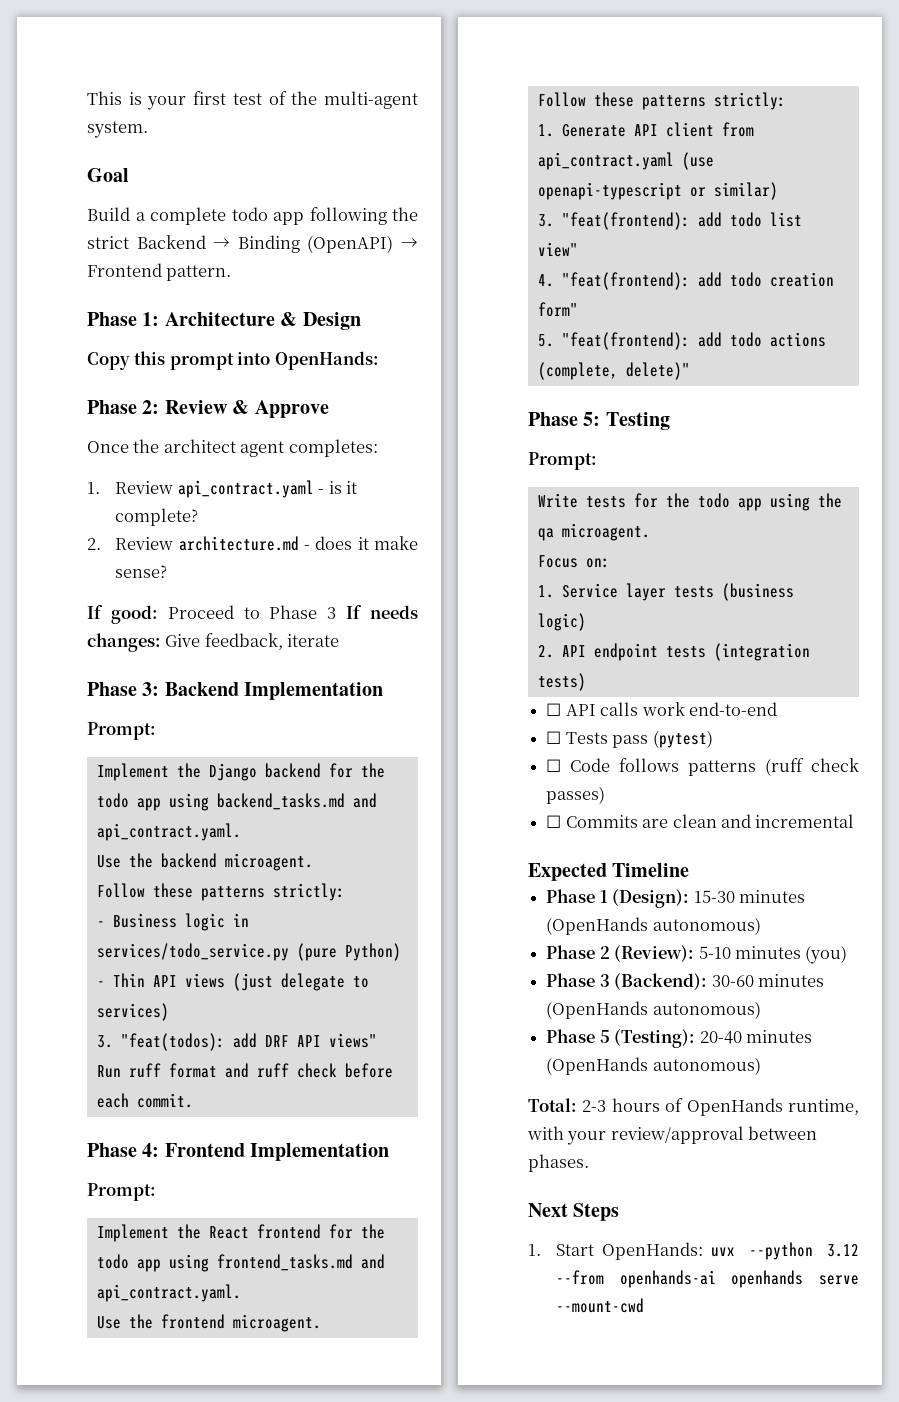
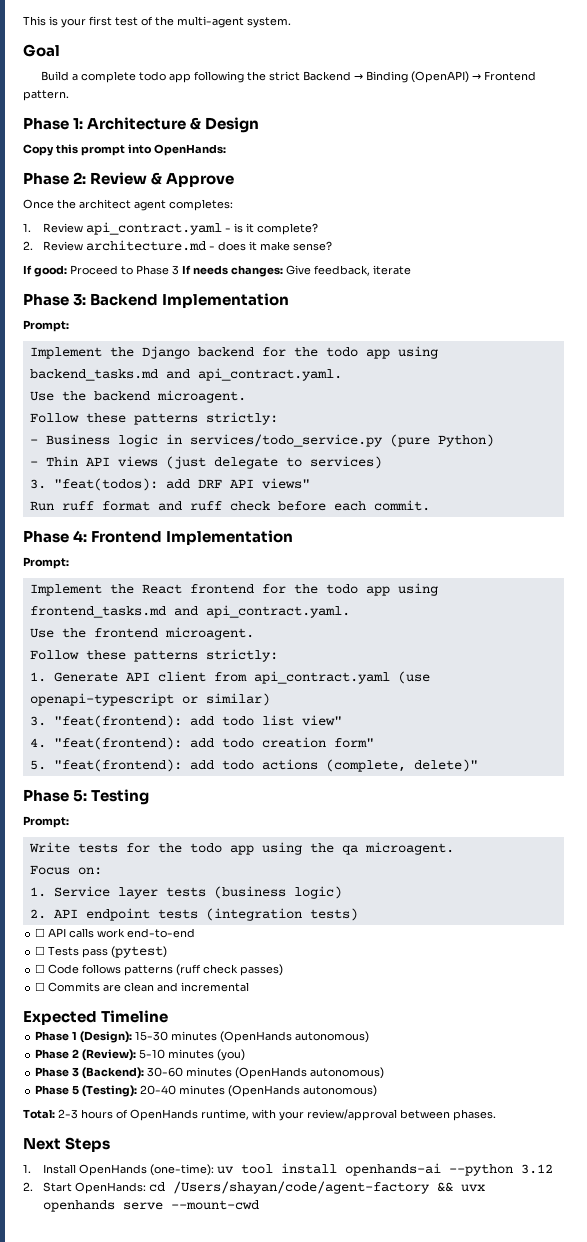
[556,1242,859,1260] [556,1270,716,1288] Start OpenHands: uvx --python 3.12 --from openhands-ai -> [43,1163,554,1176] [23,1181,486,1194] Install OpenHands (one-time): uv tool install openhands-ai --python 3.12 // 2. Start OpenHands: cd /Users/shayan/code/agent-factory && uvx

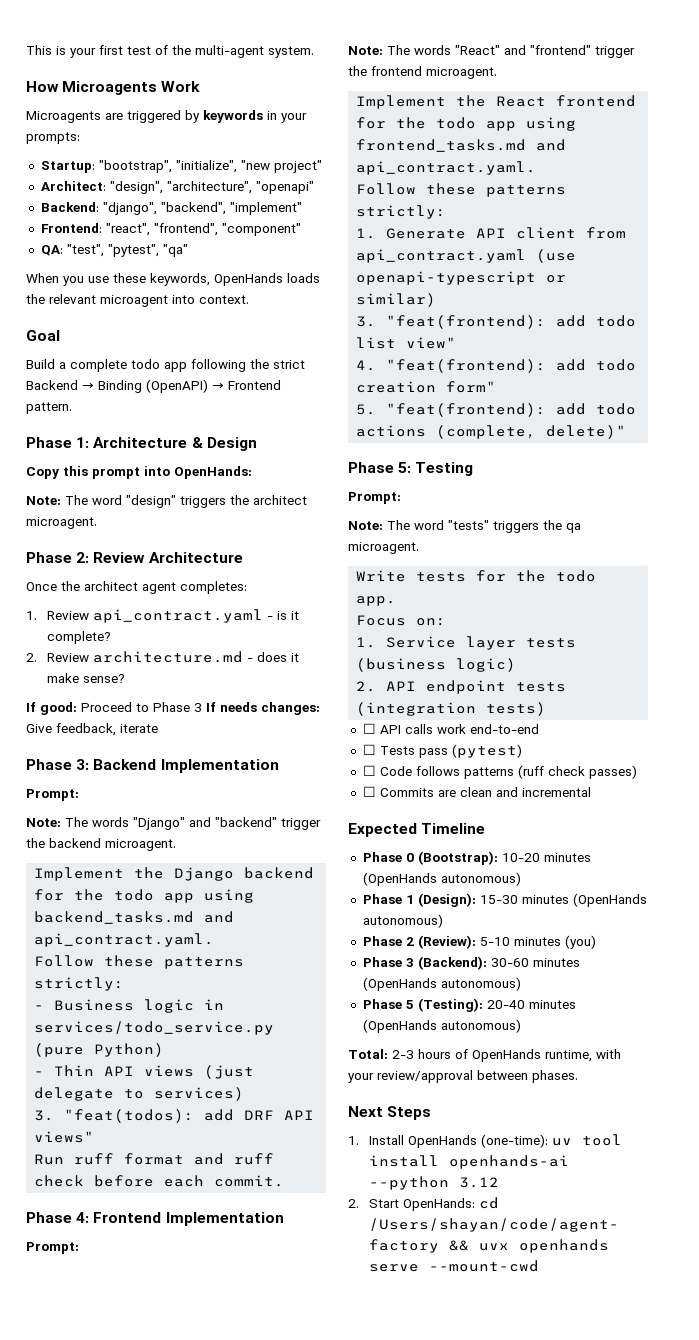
(291, 22) none -> [26,81,201,95] [26,110,307,123] [26,132,80,144] [40,160,322,173] [40,181,314,194] [40,202,302,215] [40,223,301,236] [40,244,188,257] [26,273,320,286] [26,294,249,307] // How Microagents Work // Microagents are triggered by keywords in your prompts: // Startup: "bootstrap", "initialize", "new project" // Architect: "design", "architecture", "openapi" // Backend: "django", "backend", "implement" // Frontend: "react", "frontend", "component" // QA: "test", "pytest", "qa" // When you use these keywords, OpenHands loads the relevant microagent into context.
(226, 150) none -> [26,495,307,508] [26,517,97,529] // Note: The word "design" triggers the architect microagent.
[151,172,235,187] & Approve -> [148,552,243,563] Architecture
(69, 326) none -> [26,817,321,830] [26,838,176,851] // Note: The words "Django" and "backend" trigger the backend microagent.
[29,390,246,403] // Use the backend microagent. -> (215, 940) none
(69, 563) none -> [348,45,635,58] [348,66,497,79] // Note: The words "React" and "frontend" trigger the frontend microagent.
[29,627,254,640] // Use the frontend microagent. -> (537, 168) none
(69, 822) none -> [348,520,581,533] [348,542,419,554] // Note: The word "tests" triggers the qa microagent.
[229,842,454,855] app using the qa microagent. -> [356,596,397,606] app.
(169, 1016) none -> [362,851,591,865] [362,872,521,886] // Phase 0 (Bootstrap): 10-20 minutes (OpenHands autonomous)

